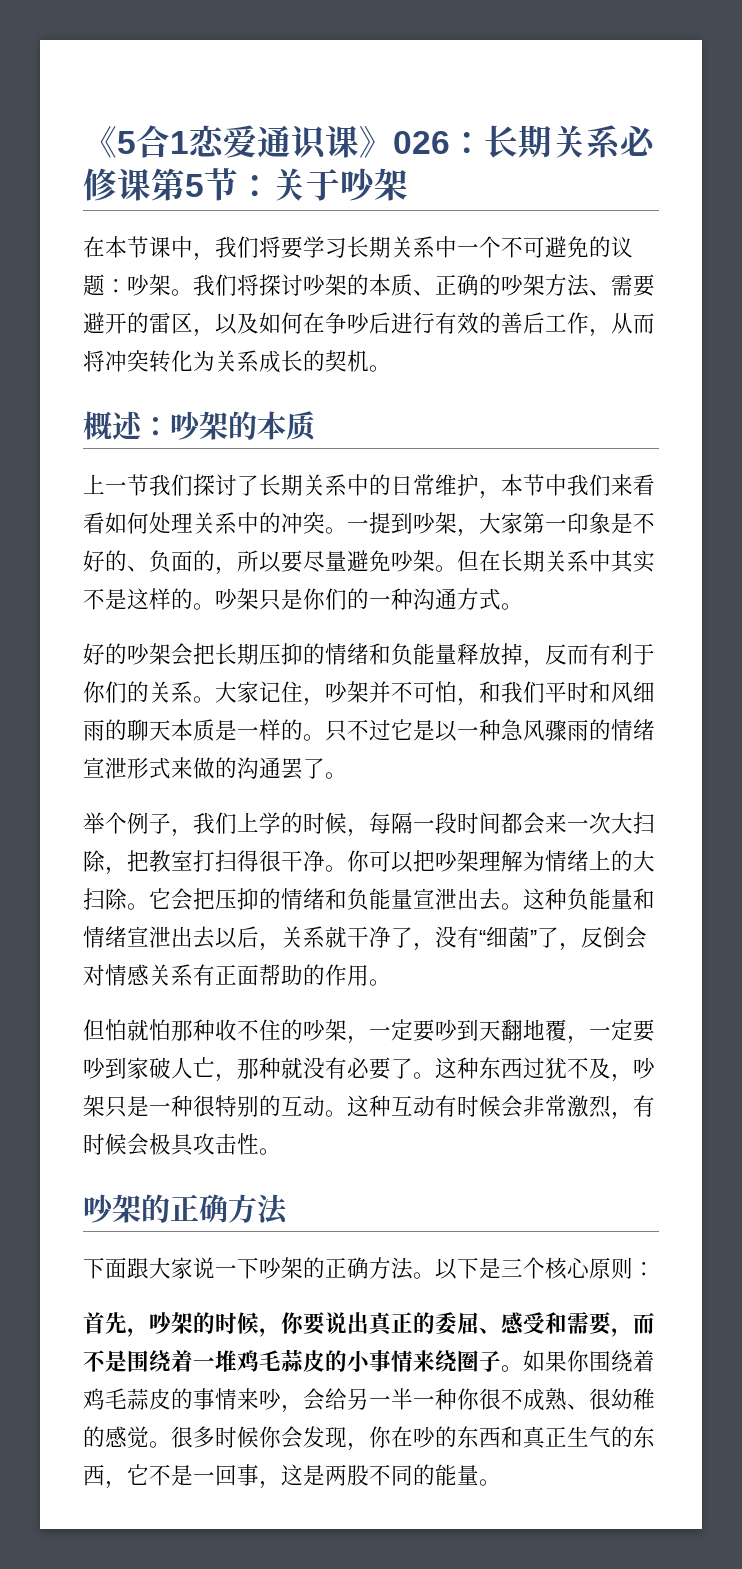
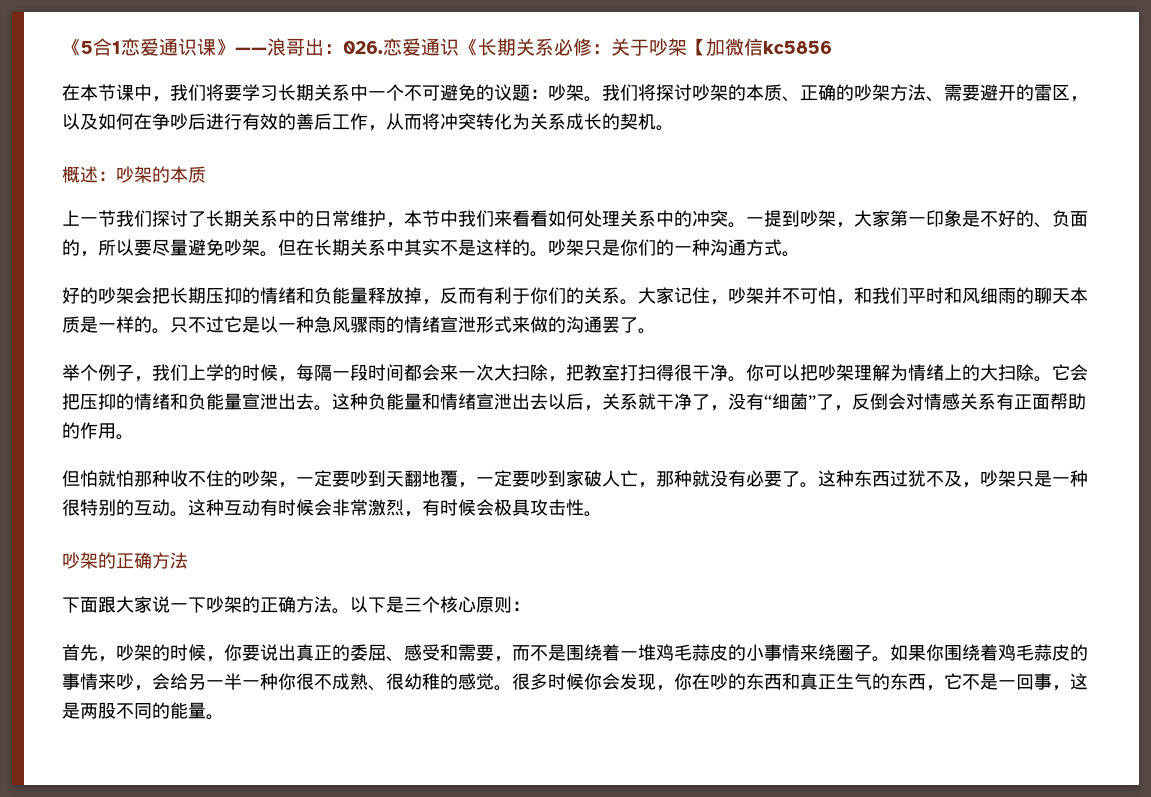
[393,131,484,154] 026： -> [235,38,478,56] ——浪哥出：026.恋爱通识《
[117,168,238,201] 课第5节 -> (592, 47) none
(408, 184) none -> [687,38,832,56] 【加微信kc5856

